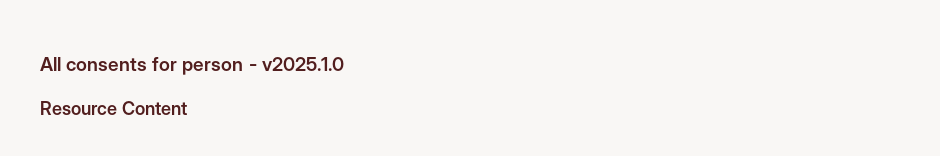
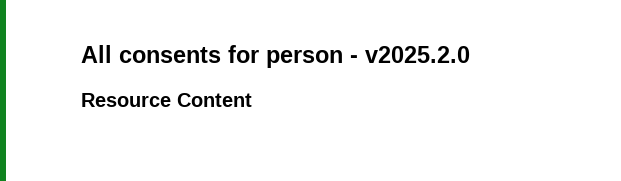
[261,57,344,71] v2025.1.0 -> [365,46,470,63] v2025.2.0

